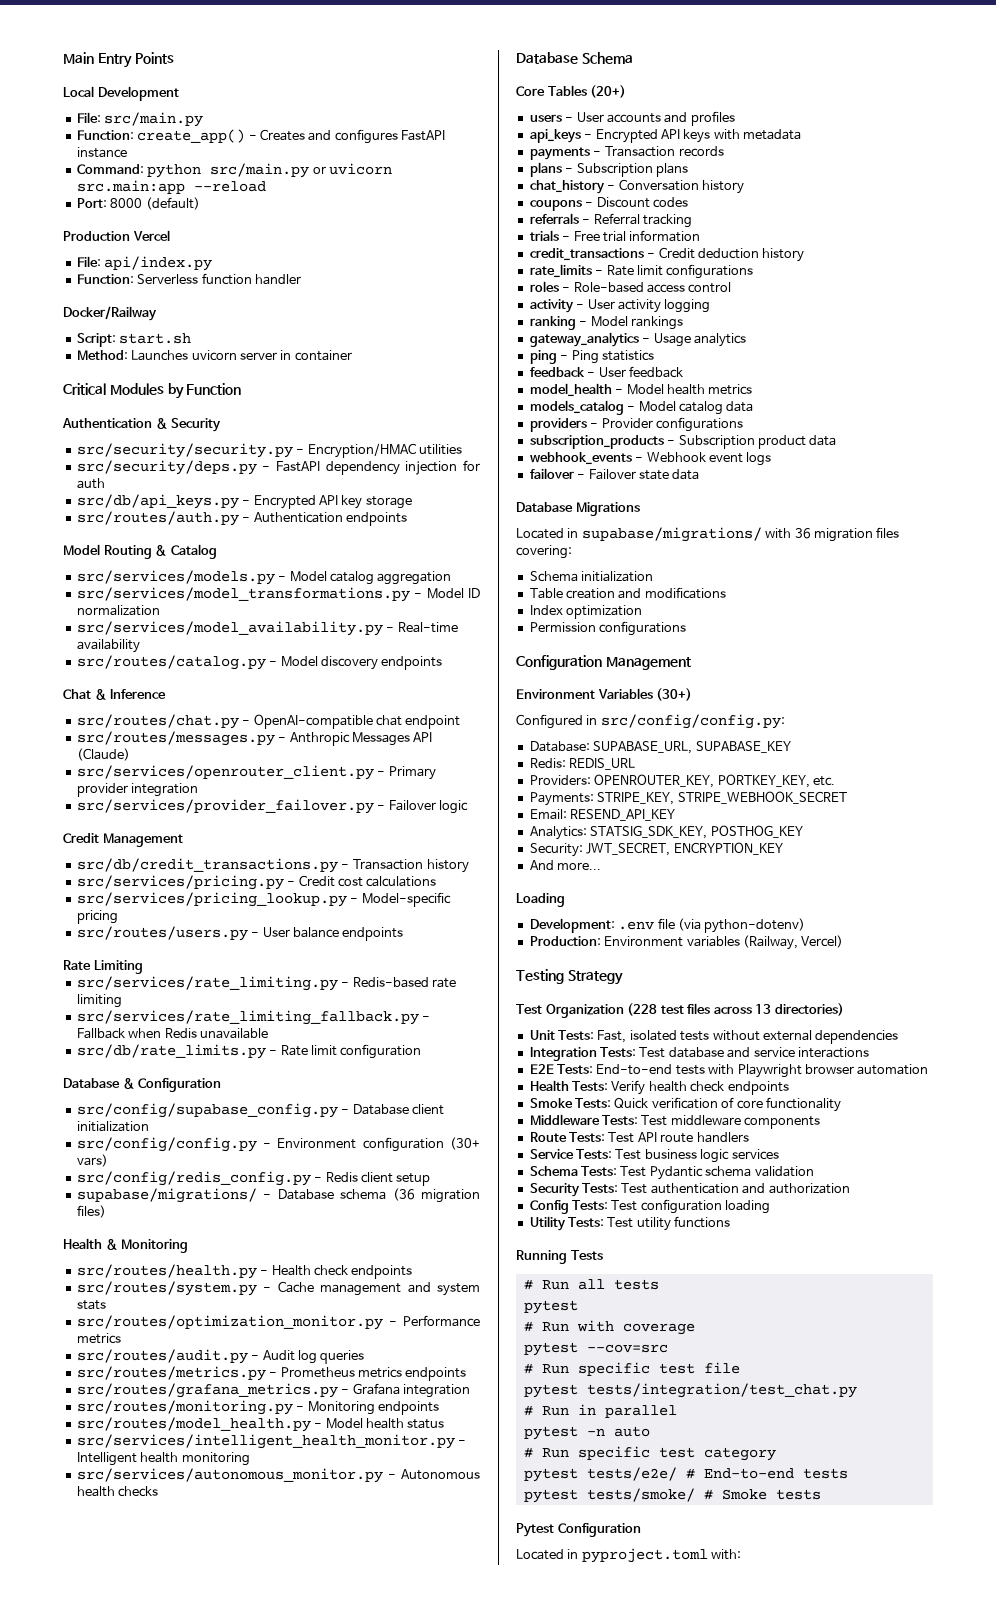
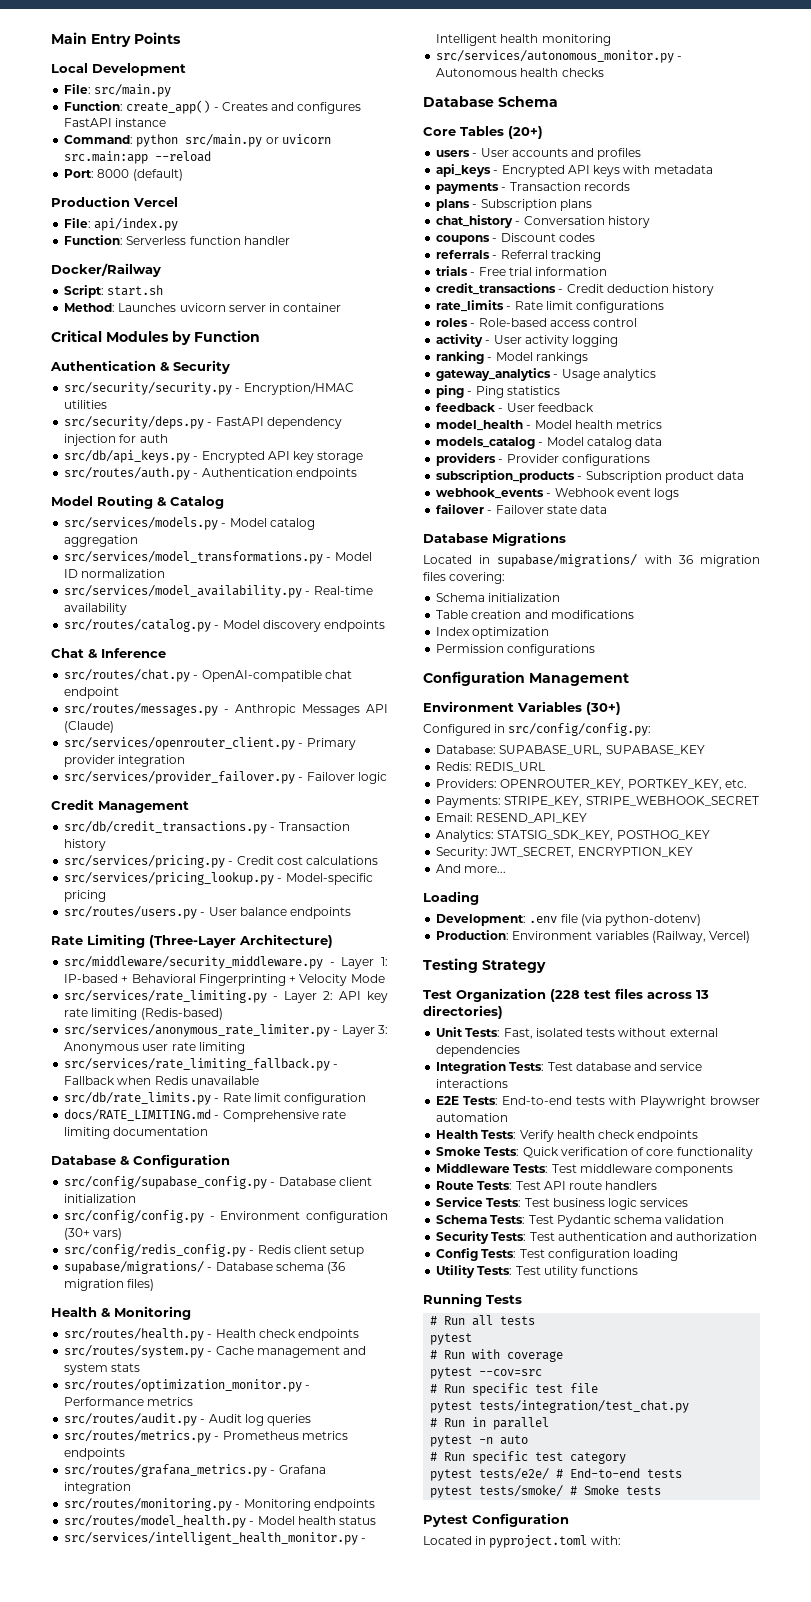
[76,976,429,991] // src/services/rate_limiting.py - Redis-based -> [149,934,333,948] [64,956,388,969] [64,974,385,986] [64,990,388,1003] [64,1008,223,1020] [64,1024,388,1037] [64,1042,169,1054] (Three-Layer Architecture) // src/middleware/security_middleware.py - Layer 1: IP-based + Behavioral Fingerprinting + Velocity Mode // src/services/rate_limiting.py - Layer 2: API key rate limiting (Redis-based) // src/services/anonymous_rate_limiter.py - Layer 3: Anonymous user
(422, 1051) none -> [64,1109,346,1122] [64,1127,209,1139] // docs/RATE_LIMITING.md - Comprehensive rate limiting documentation

